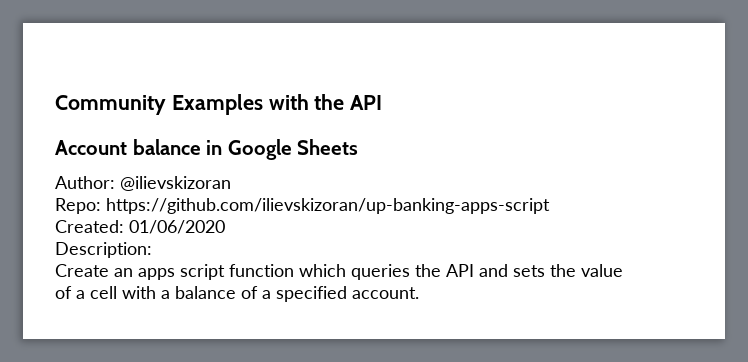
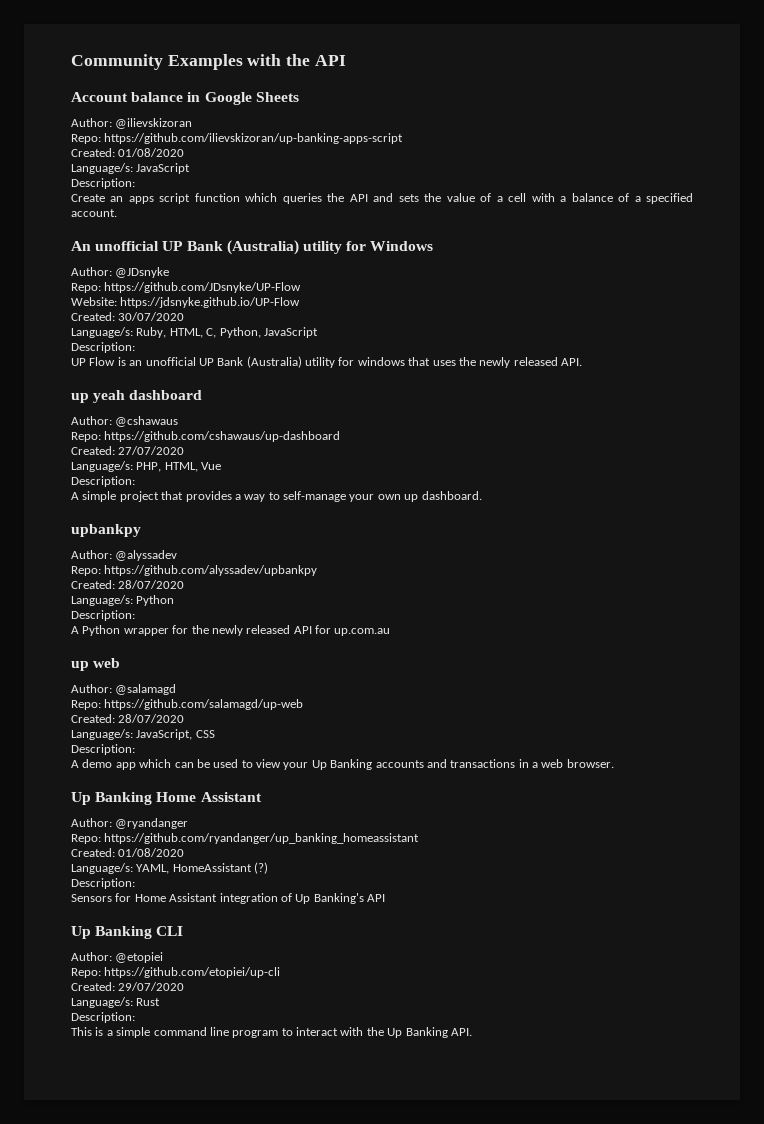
[129,220,225,234] 01/06/2020 -> [118,148,185,157] [71,163,191,174] 01/08/2020 // Language/s: JavaScript
(419, 293) none -> [71,240,434,255] [71,267,170,278] [71,282,302,293] [71,297,301,308] [71,312,185,321] [71,327,318,338] [71,342,135,353] [71,356,582,368] [71,390,203,403] [71,416,179,427] [71,431,341,442] [71,446,185,455] [71,461,222,472] [71,476,135,487] [71,491,482,502] [71,524,141,537] [71,550,178,561] [71,565,318,576] [71,580,185,589] [71,595,175,606] [71,610,135,621] [71,625,391,636] [71,658,121,671] [71,684,177,695] [71,699,304,710] [71,714,185,723] [71,729,215,740] [71,744,135,755] [71,759,614,770] [71,792,262,805] [71,818,189,829] [71,833,420,844] [71,848,185,857] [71,862,269,874] [71,878,135,889] [71,893,385,904] [71,926,184,939] [71,952,164,963] [71,967,281,978] [71,982,185,991] [71,997,161,1008] [71,1012,135,1023] [71,1027,472,1038] // An unofficial UP Bank (Australia) utility for Windows // Author: @JDsnyke // Repo: https://github.com/JDsnyke/UP-Flow // Website: https://jdsnyke.github.io/UP-Flow // Created: 30/07/2020 // Language/s: Ruby, HTML, C, Python, JavaScript // Description: // UP Flow is an unofficial UP Bank (Australia) utility for windows that uses the newly released API. // up yeah dashboard // Author: @cshawaus // Repo: https://github.com/cshawaus/up-dashboard // Created: 27/07/2020 // Language/s: PHP, HTML, Vue // Description: // A simple project that provides a way to self-manage your own up dashboard. // upbankpy // Author: @alyssadev // Repo: https://github.com/alyssadev/upbankpy // Created: 28/07/2020 // Language/s: Python // Description: // A Python wrapper for the newly released API for up.com.au // up web // Author: @salamagd // Repo: https://github.com/salamagd/up-web // Created: 28/07/2020 // Language/s: JavaScript, CSS // Description: // A demo app which can be used to view your Up Banking accounts and transactions in a web browser. // Up Banking Home Assistant // Author: @ryandanger // Repo: https://github.com/ryandanger/up_banking_homeassistant // Created: 01/08/2020 // Language/s: YAML, HomeAssistant (?) // Description: // Sensors for Home Assistant integration of Up Banking's API // Up Banking CLI // Author: @etopiei // Repo: https://github.com/etopiei/up-cli // Created: 29/07/2020 // Language/s: Rust // Description: // This is a simple command line program to interact with the Up Banking API.

